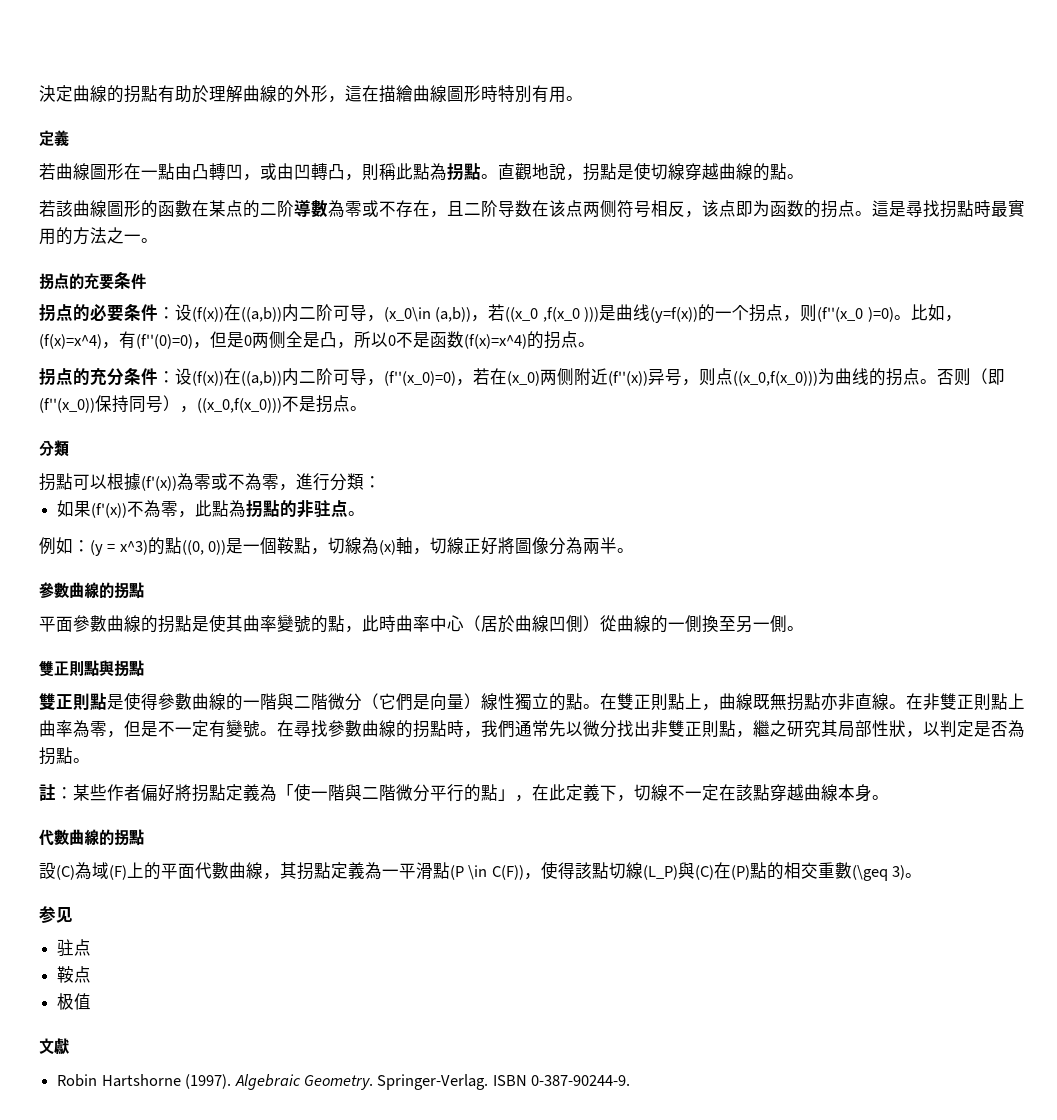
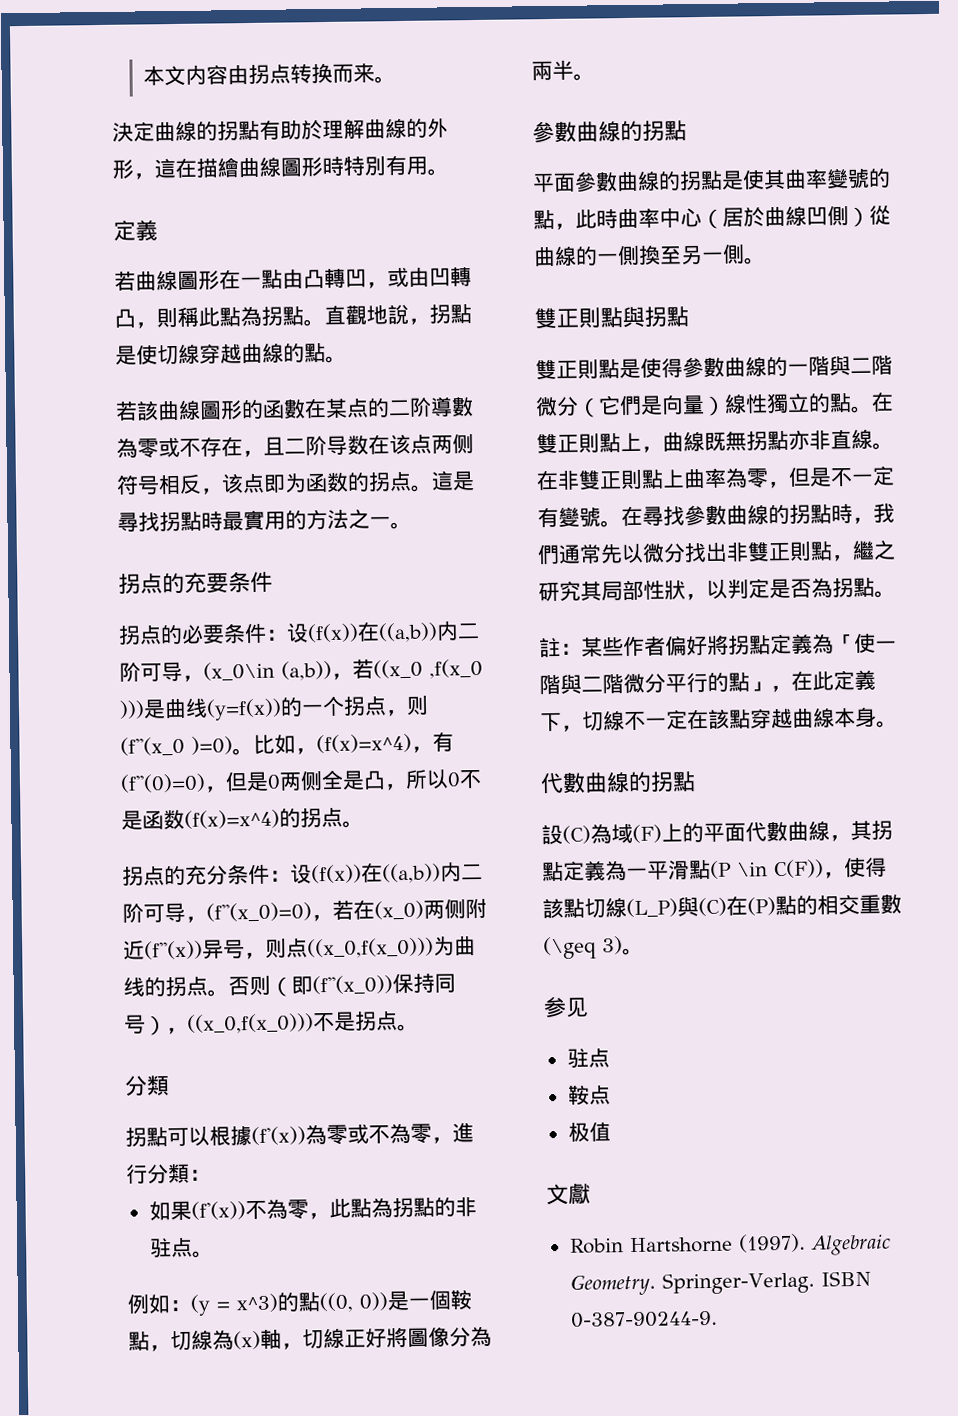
(39, 93) none -> [143,62,397,87] 本文内容由拐点转换而来。 //

